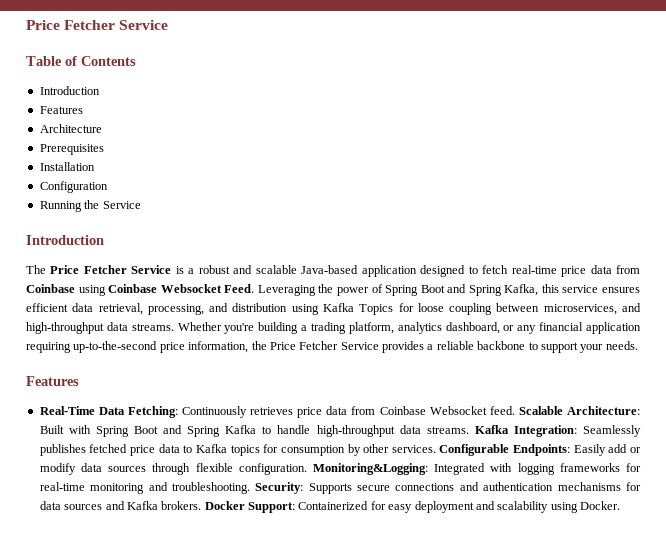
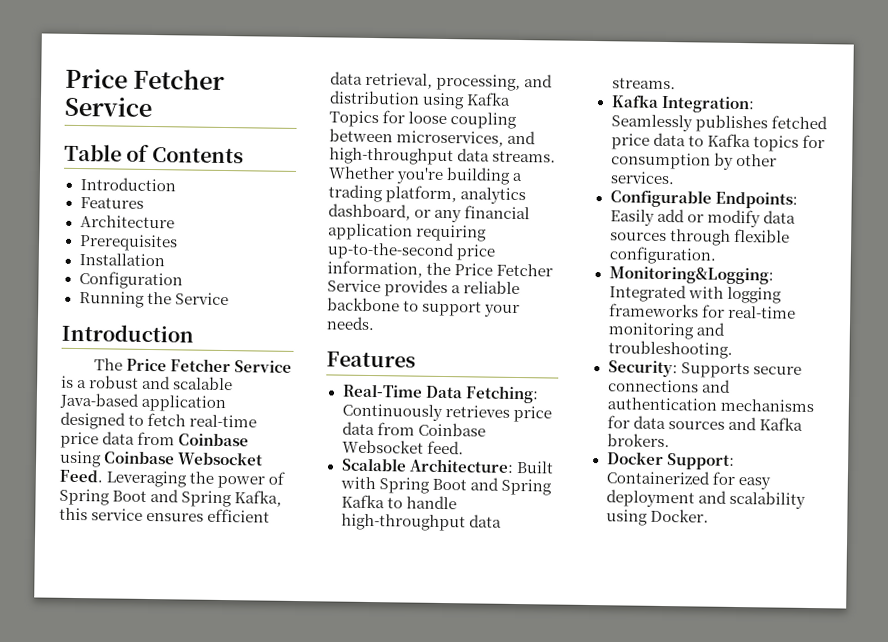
(515, 410) none -> (464, 447) //
(469, 430) none -> (676, 83) //
(436, 449) none -> (675, 178) //
(307, 469) none -> (717, 255) //
(250, 488) none -> (733, 349) //
(202, 505) none -> (670, 440) //

